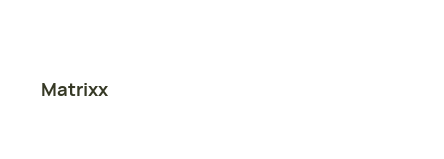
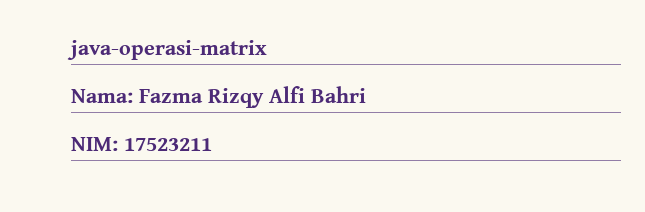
[41,83,109,96] Matrixx -> [67,40,267,60] [71,86,366,108] [71,137,212,151] java-operasi-matrix // Nama: Fazma Rizqy Alfi Bahri // NIM: 17523211

